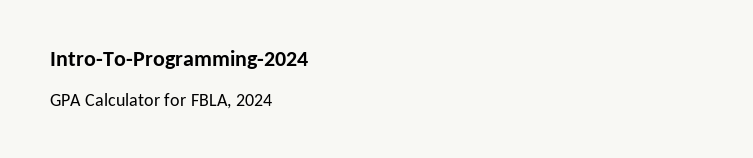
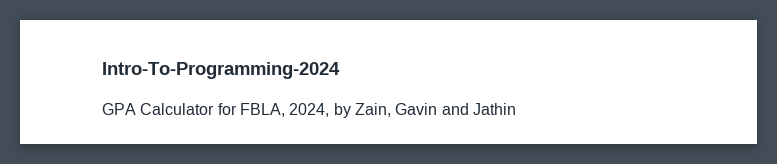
[235,94,272,106] 2024 -> [289,103,516,118] 2024, by Zain, Gavin and Jathin

